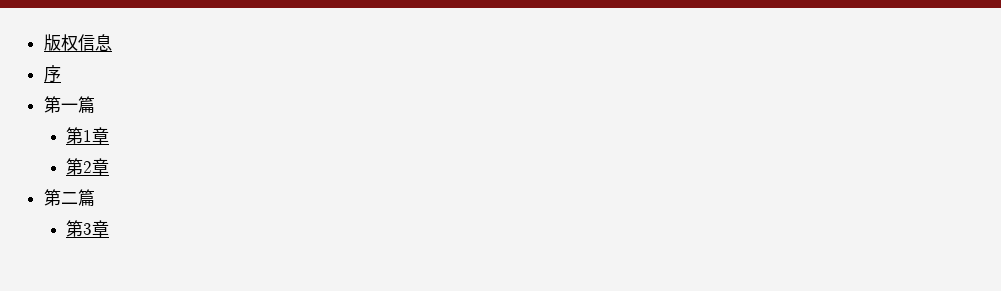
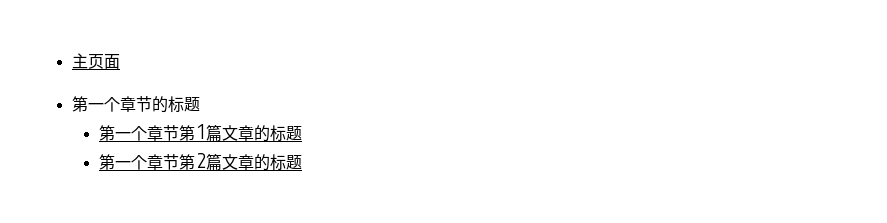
[43,34,112,51] [43,65,61,83] [43,96,95,113] [66,127,110,144] [66,158,110,175] [43,189,95,206] [66,220,110,237] 版权信息 // 序 // 第一篇 // 第1章 // 第2章 // 第二篇 // 第3章 -> [71,53,120,69] [71,96,200,113] [98,124,302,142] [98,153,302,171] 主页面 // 第一个章节的标题 // 第一个章节第1篇文章的标题 // 第一个章节第2篇文章的标题

